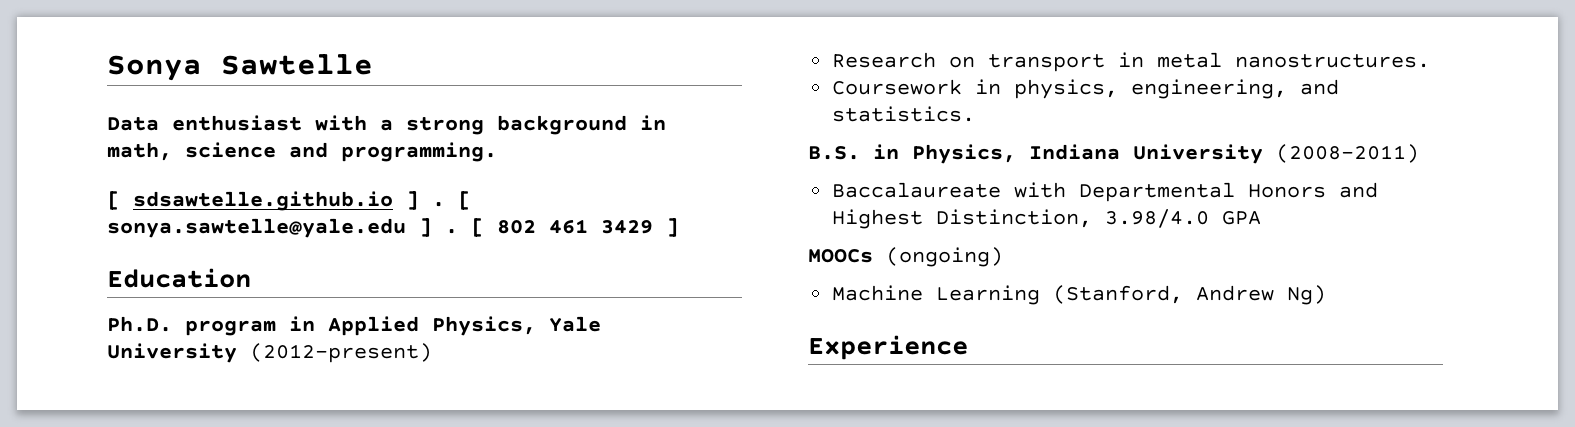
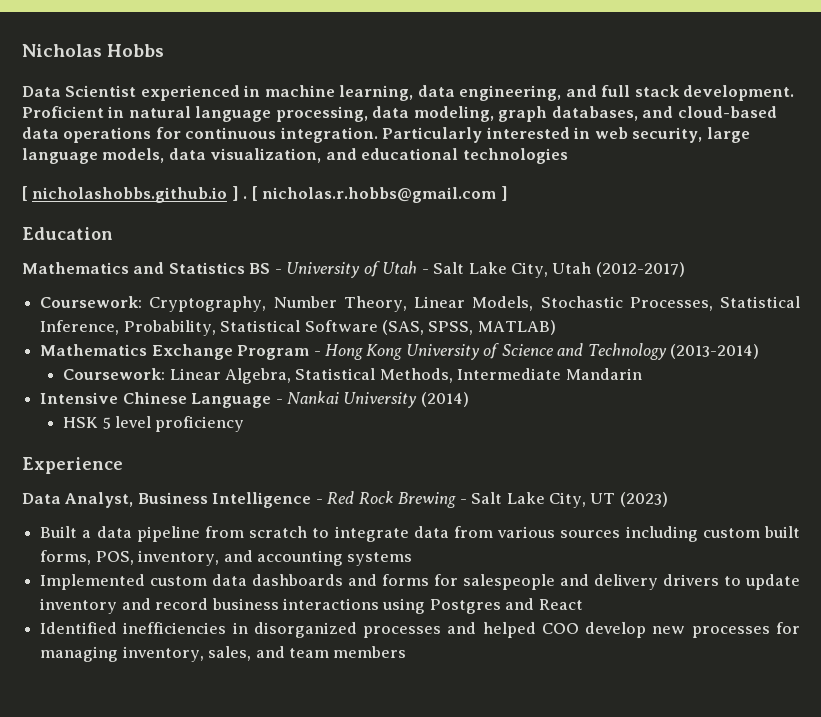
[107,54,373,81] [107,115,666,135] [107,142,497,162] [107,191,471,211] [107,218,679,238] [107,268,251,288] [107,316,601,336] [107,343,432,363] [832,52,1431,72] [832,79,1340,99] [832,106,976,122] [808,144,1419,164] [832,182,1379,202] [832,209,1262,229] [808,247,1003,267] [832,285,1327,305] [808,335,968,360] Sonya Sawtelle // Data enthusiast with a strong background in math, science and programming. // [ sdsawtelle.github.io ] . [ sonya.sawtelle@yale.edu ] . [ 802 461 3429 ] // Education // Ph.D. program in Applied Physics, Yale University (2012-present) // Research on transport in metal nanostructures. // Coursework in physics, engineering, and statistics. // B.S. in Physics, Indiana University (2008-2011) // Baccalaureate with Departmental Honors and Highest Distinction, 3.98/4.0 GPA // MOOCs (ongoing) // Machine Learning (Stanford, Andrew Ng) // Experience -> [22,44,165,57] [22,85,795,101] [22,106,777,122] [22,127,750,143] [22,148,568,164] [22,186,508,203] [22,227,113,240] [22,261,685,278] [40,296,801,312] [40,320,556,336] [40,343,760,360] [63,368,642,384] [40,391,469,408] [63,416,245,432] [22,457,123,474] [22,491,668,508] [40,526,800,542] [40,550,413,566] [40,574,800,590] [40,598,583,614] [40,622,800,638] [40,646,407,662] Nicholas Hobbs // Data Scientist experienced in machine learning, data engineering, and full stack development. Proficient in natural language processing, data modeling, graph databases, and cloud-based data operations for continuous integration. Particularly interested in web security, large language models, data visualization, and educational technologies // [ nicholashobbs.github.io ] . [ nicholas.r.hobbs@gmail.com ] // Education // Mathematics and Statistics BS - University of Utah - Salt Lake City, Utah (2012-2017) // Coursework: Cryptography, Number Theory, Linear Models, Stochastic Processes, Statistical Inference, Probability, Statistical Software (SAS, SPSS, MATLAB) // Mathematics Exchange Program - Hong Kong University of Science and Technology (2013-2014) // Coursework: Linear Algebra, Statistical Methods, Intermediate Mandarin // Intensive Chinese Language - Nankai University (2014) // HSK 5 level proficiency // Experience // Data Analyst, Business Intelligence - Red Rock Brewing - Salt Lake City, UT (2023) // Built a data pipeline from scratch to integrate data from various sources including custom built forms, POS, inventory, and accounting systems // Implemented custom data dashboards and forms for salespeople and delivery drivers to update inventory and record business interactions using Postgres and React // Identified inefficiencies in disorganized processes and helped COO develop new processes for managing inventory, sales, and team members

